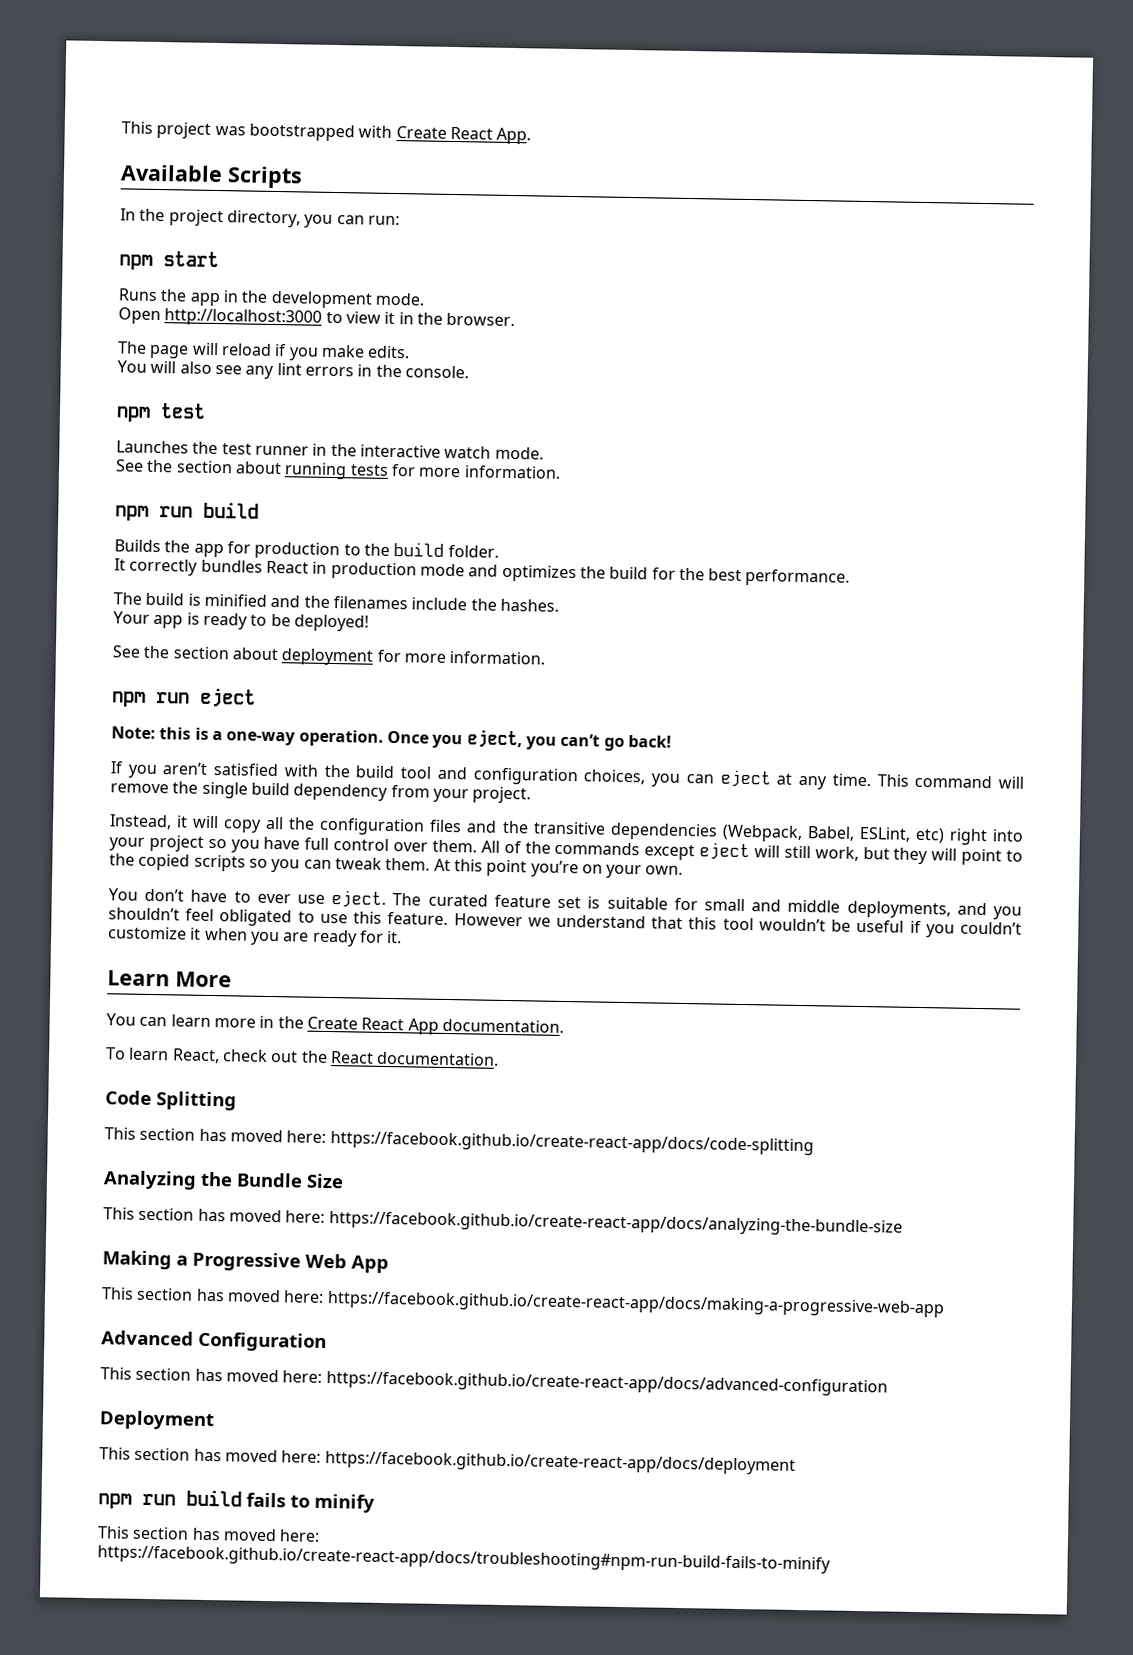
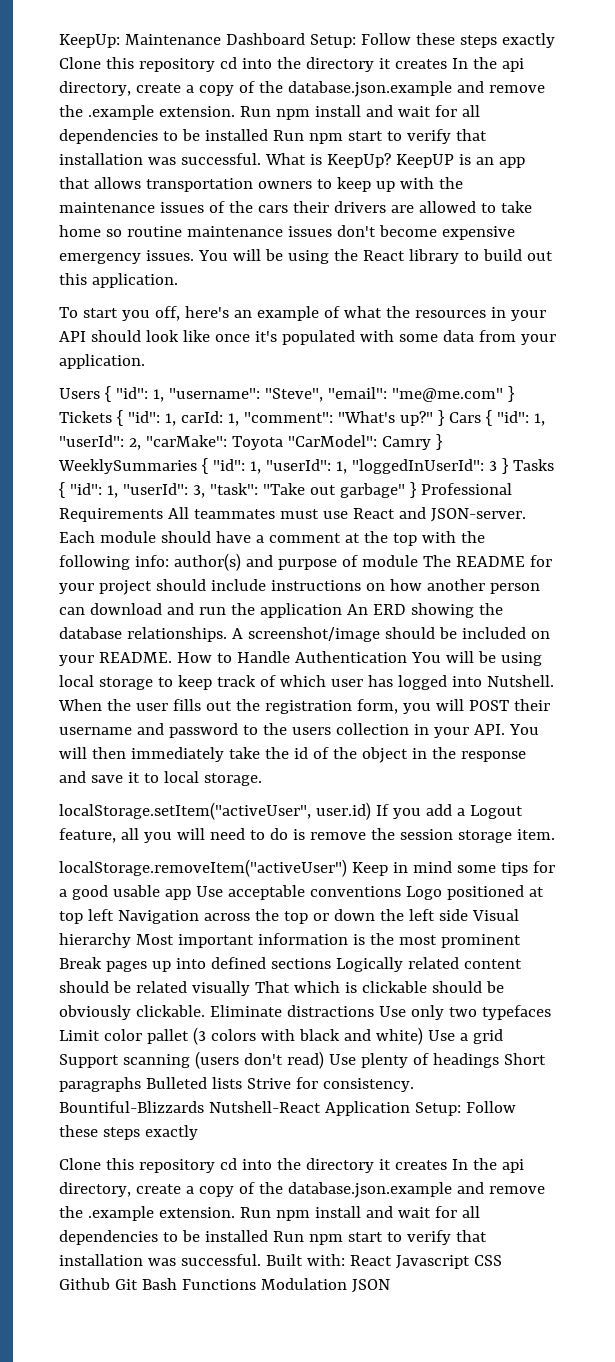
[121,121,532,145] [120,164,303,189] [120,208,400,228] [119,251,219,270] [118,288,425,309] [118,307,516,327] [117,341,411,361] [117,360,469,379] [116,403,206,422] [116,440,544,460] [115,459,561,480] [115,501,259,521] [114,539,499,560] [114,558,851,587] [113,592,559,612] [113,611,369,632] [112,645,546,666] [111,687,256,708] [111,726,672,751] [110,761,1024,790] [110,781,532,804] [109,814,1024,846] [109,834,1024,866] [109,853,684,879] [108,888,1023,920] [108,907,1022,938] [108,926,403,947] [107,970,232,988] [106,1013,564,1035] [106,1047,500,1066] [105,1090,237,1111] [104,1127,814,1156] [103,1170,344,1190] [103,1207,903,1237] [102,1250,389,1274] [101,1287,945,1318] [101,1330,327,1353] [100,1367,888,1397] [99,1410,215,1431] [99,1447,796,1475] [98,1489,375,1513] [97,1526,321,1542] [97,1545,831,1574] This project was bootstrapped with Create React App. // Available Scripts // In the project directory, you can run: // npm start // Runs the app in the development mode. // Open http://localhost:3000 to view it in the browser. // The page will reload if you make edits. // You will also see any lint errors in the console. // npm test // Launches the test runner in the interactive watch mode. // See the section about running tests for more information. // npm run build // Builds the app for production to the build folder. // It correctly bundles React in production mode and optimizes the build for the best performance. // The build is minified and the filenames include the hashes. // Your app is ready to be deployed! // See the section about deployment for more information. // npm run eject // Note: this is a one-way operation. Once you eject, you can’t go back! // If you aren’t satisfied with the build tool and configuration choices, you can eject at any time. This command will remove the single build dependency from your project. // Instead, it will copy all the configuration files and the transitive dependencies (Webpack, Babel, ESLint, etc) right into your project so you have full control over them. All of the commands except eject will still work, but they will point to the copied scripts so you can tweak them. At this point you’re on your own. // You don’t have to ever use eject. The curated feature set is suitable for small and middle deployments, and you shouldn’t feel obligated to use this feature. However we understand that this tool wouldn’t be useful if you couldn’t customize it when you are ready for it. // Learn More // You can learn more in the Create React App documentation. // To learn React, check out the React documentation. // Code Splitting // This section has moved here: https://facebook.github.io/create-react-app/docs/code-splitting // Analyzing the Bundle Size // This section has moved here: https://facebook.github.io/create-react-app/docs/analyzing-the-bundle-size // Making a Progressive Web App // This section has moved here: https://facebook.github.io/create-react-app/docs/making-a-progressive-web-app // Advanced Configuration // This section has moved here: https://facebook.github.io/create-react-app/docs/advanced-configuration // Deployment // This section has moved here: https://facebook.github.io/create-react-app/docs/deployment // npm run build fails to minify // This section has moved here: https://facebook.github.io/create-react-app/docs/troubleshooting#npm-run-build-fails-to-minify -> [59,33,555,48] [59,57,524,72] [59,81,545,97] [59,105,480,120] [59,129,487,144] [59,153,525,168] [59,177,463,192] [59,201,532,213] [59,225,515,240] [59,249,553,264] [59,273,178,288] [59,306,546,321] [59,330,556,345] [59,354,145,369] [59,386,514,402] [59,410,545,426] [59,434,442,450] [58,458,554,474] [59,482,512,498] [59,507,526,522] [59,531,485,546] [59,553,552,571] [59,579,540,595] [59,603,503,618] [59,627,550,642] [59,651,542,666] [59,675,554,690] [58,699,550,714] [59,723,539,738] [59,747,526,763] [59,771,262,786] [59,802,523,820] [59,828,555,843] [59,859,555,877] [59,885,544,900] [59,909,519,924] [59,933,521,948] [59,957,522,972] [59,981,504,996] [59,1005,551,1020] [59,1027,503,1045] [59,1051,546,1069] [59,1077,414,1092] [59,1101,516,1116] [59,1125,198,1140] [59,1158,524,1173] [59,1182,545,1198] [59,1206,480,1221] [59,1230,487,1245] [59,1254,502,1269] [59,1278,390,1293] KeepUp: Maintenance Dashboard Setup: Follow these steps exactly Clone this repository cd into the directory it creates In the api directory, create a copy of the database.json.example and remove the .example extension. Run npm install and wait for all dependencies to be installed Run npm start to verify that installation was successful. What is KeepUp? KeepUP is an app that allows transportation owners to keep up with the maintenance issues of the cars their drivers are allowed to take home so routine maintenance issues don't become expensive emergency issues. You will be using the React library to build out this application. // To start you off, here's an example of what the resources in your API should look like once it's populated with some data from your application. // Users { "id": 1, "username": "Steve", "email": "me@me.com" } Tickets { "id": 1, carId: 1, "comment": "What's up?" } Cars { "id": 1, "userId": 2, "carMake": Toyota "CarModel": Camry } WeeklySummaries { "id": 1, "userId": 1, "loggedInUserId": 3 } Tasks { "id": 1, "userId": 3, "task": "Take out garbage" } Professional Requirements All teammates must use React and JSON-server. Each module should have a comment at the top with the following info: author(s) and purpose of module The README for your project should include instructions on how another person can download and run the application An ERD showing the database relationships. A screenshot/image should be included on your README. How to Handle Authentication You will be using local storage to keep track of which user has logged into Nutshell. When the user fills out the registration form, you will POST their username and password to the users collection in your API. You will then immediately take the id of the object in the response and save it to local storage. // localStorage.setItem("activeUser", user.id) If you add a Logout feature, all you will need to do is remove the session storage item. // localStorage.removeItem("activeUser") Keep in mind some tips for a good usable app Use acceptable conventions Logo positioned at top left Navigation across the top or down the left side Visual hierarchy Most important information is the most prominent Break pages up into defined sections Logically related content should be related visually That which is clickable should be obviously clickable. Eliminate distractions Use only two typefaces Limit color pallet (3 colors with black and white) Use a grid Support scanning (users don't read) Use plenty of headings Short paragraphs Bulleted lists Strive for consistency. Bountiful-Blizzards Nutshell-React Application Setup: Follow these steps exactly // Clone this repository cd into the directory it creates In the api directory, create a copy of the database.json.example and remove the .example extension. Run npm install and wait for all dependencies to be installed Run npm start to verify that installation was successful. Built with: React Javascript CSS Github Git Bash Functions Modulation JSON

